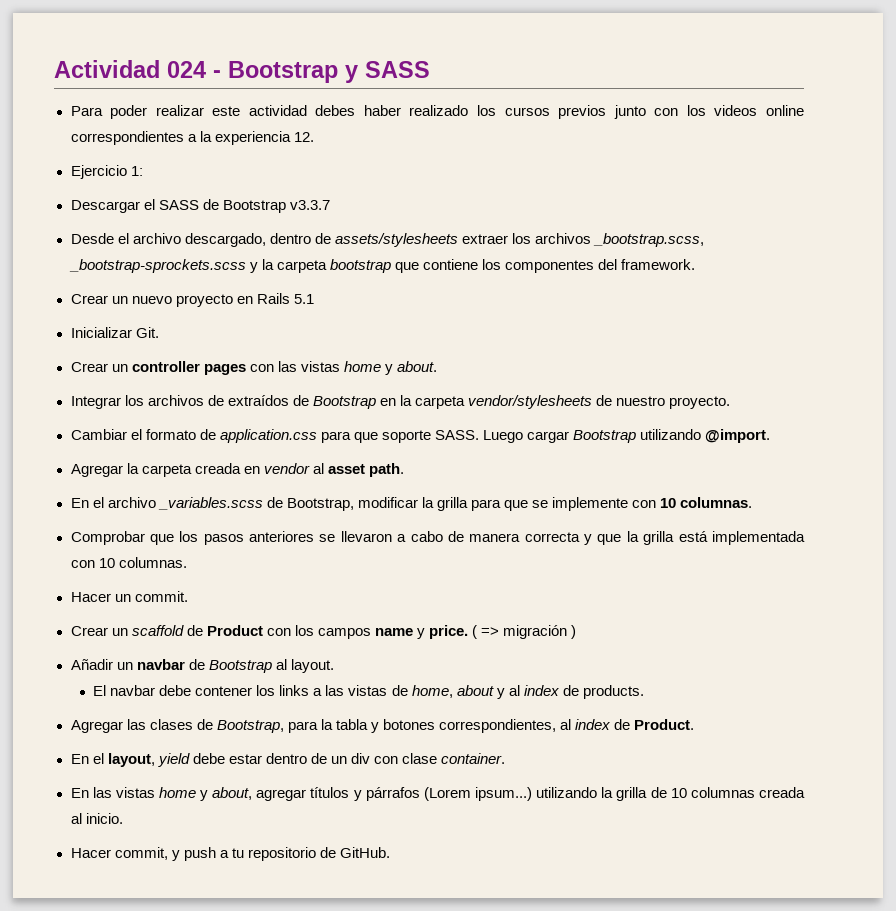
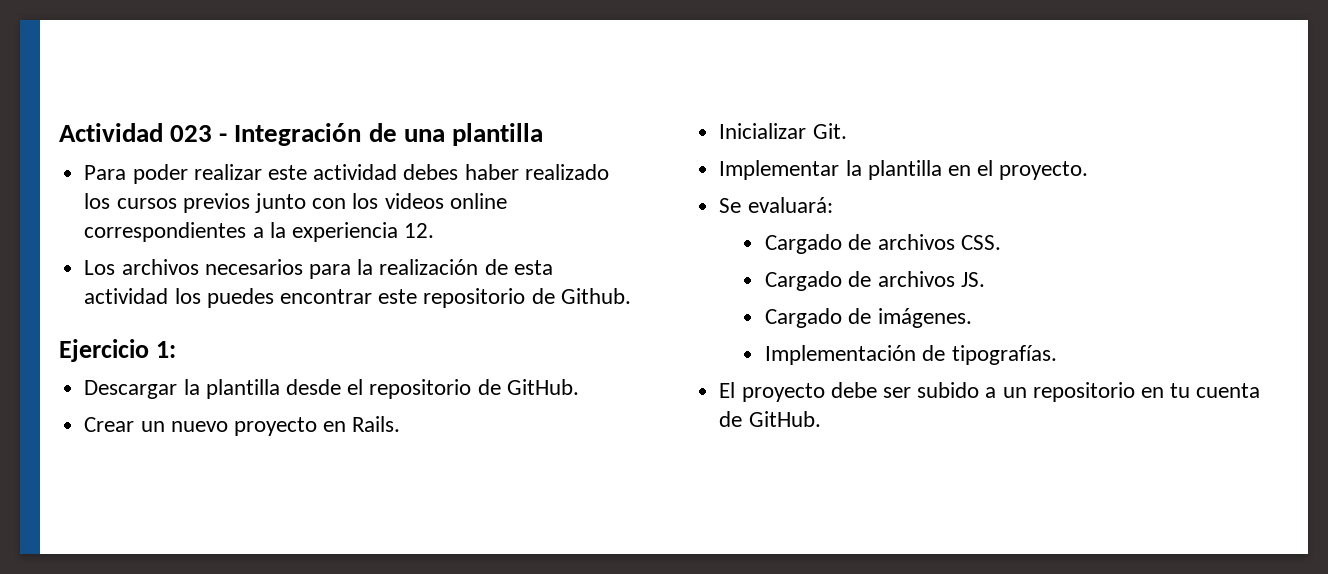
[167,61,430,83] 024 - Bootstrap y SASS -> [170,123,543,146] 023 - Integración de una plantilla
[70,165,143,179] [70,199,330,213] [70,233,704,247] [68,259,695,273] Ejercicio 1: // Descargar el SASS de Bootstrap v3.3.7 // Desde el archivo descargado, dentro de assets/stylesheets extraer los archivos _bootstrap.scss, _bootstrap-sprockets.scss y la carpeta bootstrap que contiene los componentes del framework. -> [84,259,553,279] [84,288,631,308] [59,339,176,362] [84,379,579,399] Los archivos necesarios para la realización de esta actividad los puedes encontrar este repositorio de Github. // Ejercicio 1: // Descargar la plantilla desde el repositorio de GitHub.
[256,293,314,304] Rails 5.1 -> [352,416,401,432] Rails.
[70,361,437,375] [70,395,731,409] [70,429,771,443] [70,463,404,477] [70,497,753,511] [70,531,805,545] [70,557,187,568] [70,591,188,602] [70,625,577,639] [70,659,334,673] [93,685,644,699] [70,719,695,733] [70,753,506,767] [70,787,806,801] [70,813,123,824] [70,847,316,861] Crear un controller pages con las vistas home y about. // Integrar los archivos de extraídos de Bootstrap en la carpeta vendor/stylesheets de nuestro proyecto. // Cambiar el formato de application.css para que soporte SASS. Luego cargar Bootstrap utilizando @import. // Agregar la carpeta creada en vendor al asset path. // En el archivo _variables.scss de Bootstrap, modificar la grilla para que se implemente con 10 columnas. // Comprobar que los pasos anteriores se llevaron a cabo de manera correcta y que la grilla está implementada con 10 columnas. // Hacer un commit. // Crear un scaffold de Product con los campos name y price. ( => migración ) // Añadir un navbar de Bootstrap al layout. // El navbar debe contener los links a las vistas de home, about y al index de products. // Agregar las clases de Bootstrap, para la tabla y botones correspondientes, al index de Product. // En el layout, yield debe estar dentro de un div con clase container. // En las vistas home y about, agregar títulos y párrafos (Lorem ipsum...) utilizando la grilla de 10 columnas creada al inicio. // Hacer commit, y push a tu repositorio -> [719,160,1089,180] [719,197,833,213] [765,234,1001,254] [765,271,985,291] [765,308,972,328] [765,345,1057,365] [719,382,1261,402] Implementar la plantilla en el proyecto. // Se evaluará: // Cargado de archivos CSS. // Cargado de archivos JS. // Cargado de imágenes. // Implementación de tipografías. // El proyecto debe ser subido a un repositorio en tu cuenta

